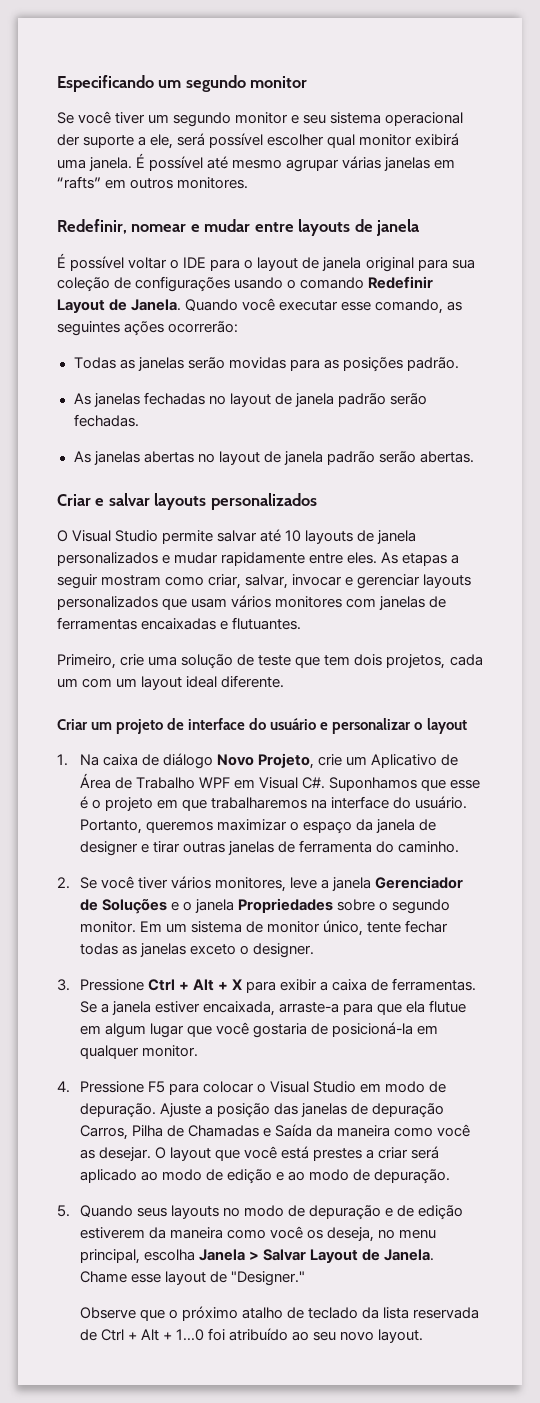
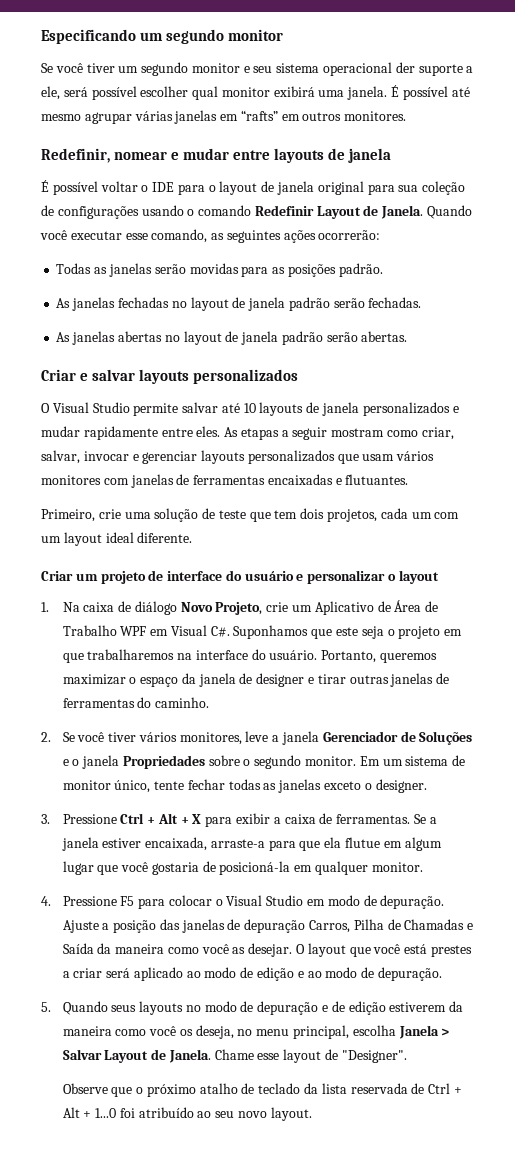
[450,779,481,789] [79,796,88,809] esse é -> [336,626,384,639] este seja
[298,840,372,853] ferramenta -> [62,698,135,708] ferramentas
[230,1271,305,1286] "Designer." -> [341,1050,407,1063] "Designer".

